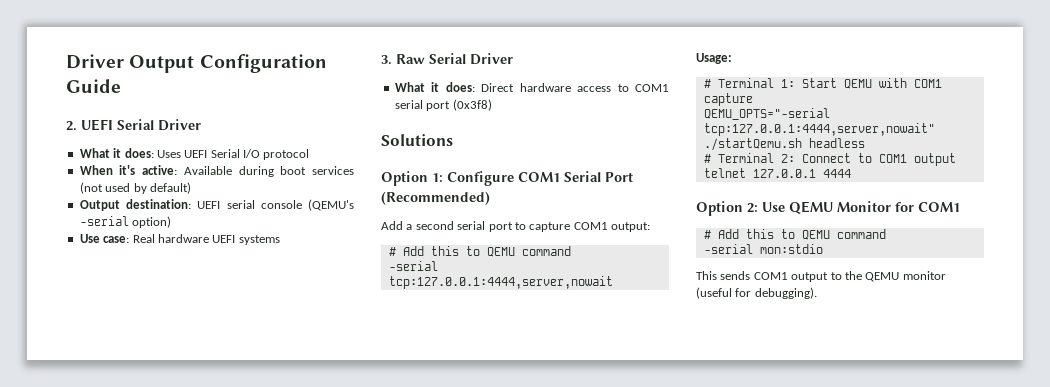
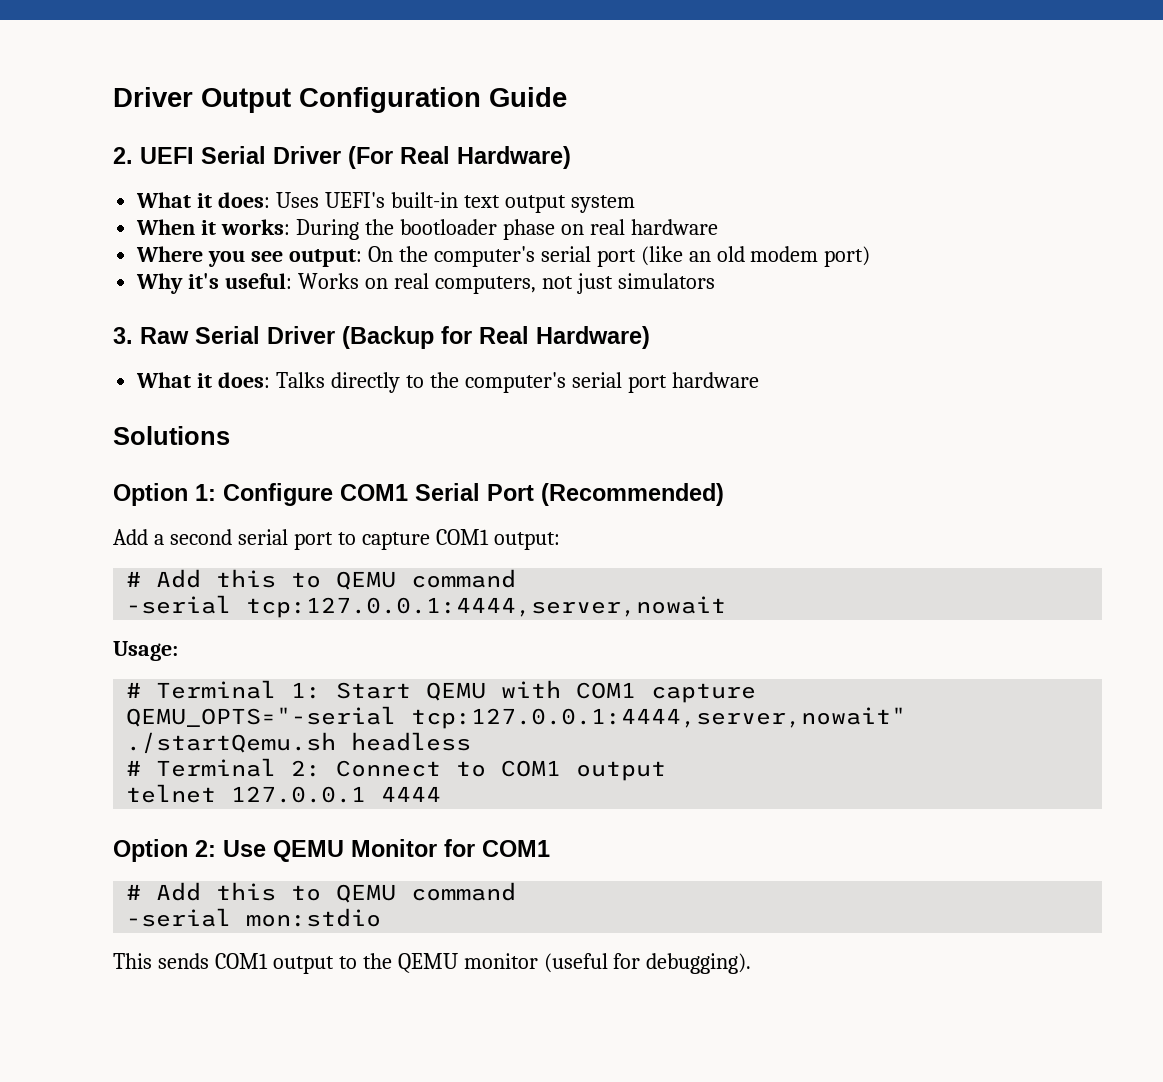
(201, 125) none -> [348,146,571,169] (For Real Hardware)
[184,149,310,160] [79,165,354,177] [79,182,191,194] [79,199,354,211] [79,216,172,228] [79,234,280,245] UEFI Serial I/O protocol // When it's active: Available during boot services (not used by default) // Output destination: UEFI serial console (QEMU's -serial option) // Use case: Real hardware UEFI systems -> [324,192,635,213] [136,219,718,240] [136,246,871,267] [136,273,715,294] UEFI's built-in text output system // When it works: During the bootloader phase on real hardware // Where you see output: On the computer's serial port (like an old modem port) // Why it's useful: Works on real computers, not just simulators
[394,82,669,92] [394,99,492,111] // What it does: Direct hardware access to COM1 serial port (0x3f8) -> [342,326,650,349] [136,372,759,393] (Backup for Real Hardware) // What it does: Talks directly to the computer's serial port hardware

